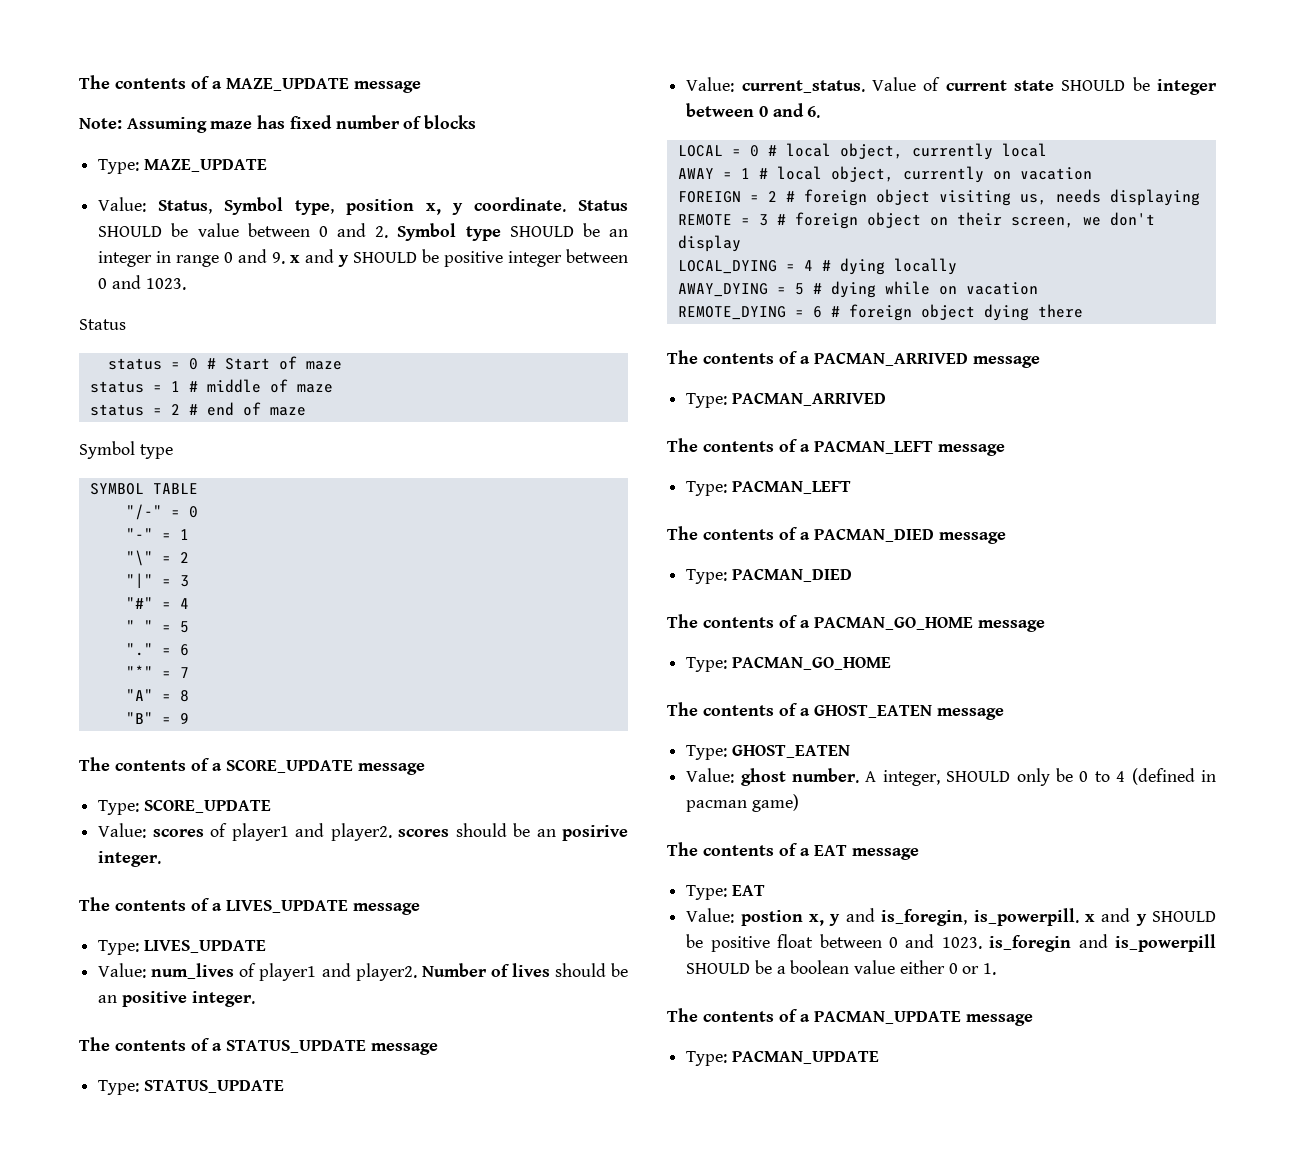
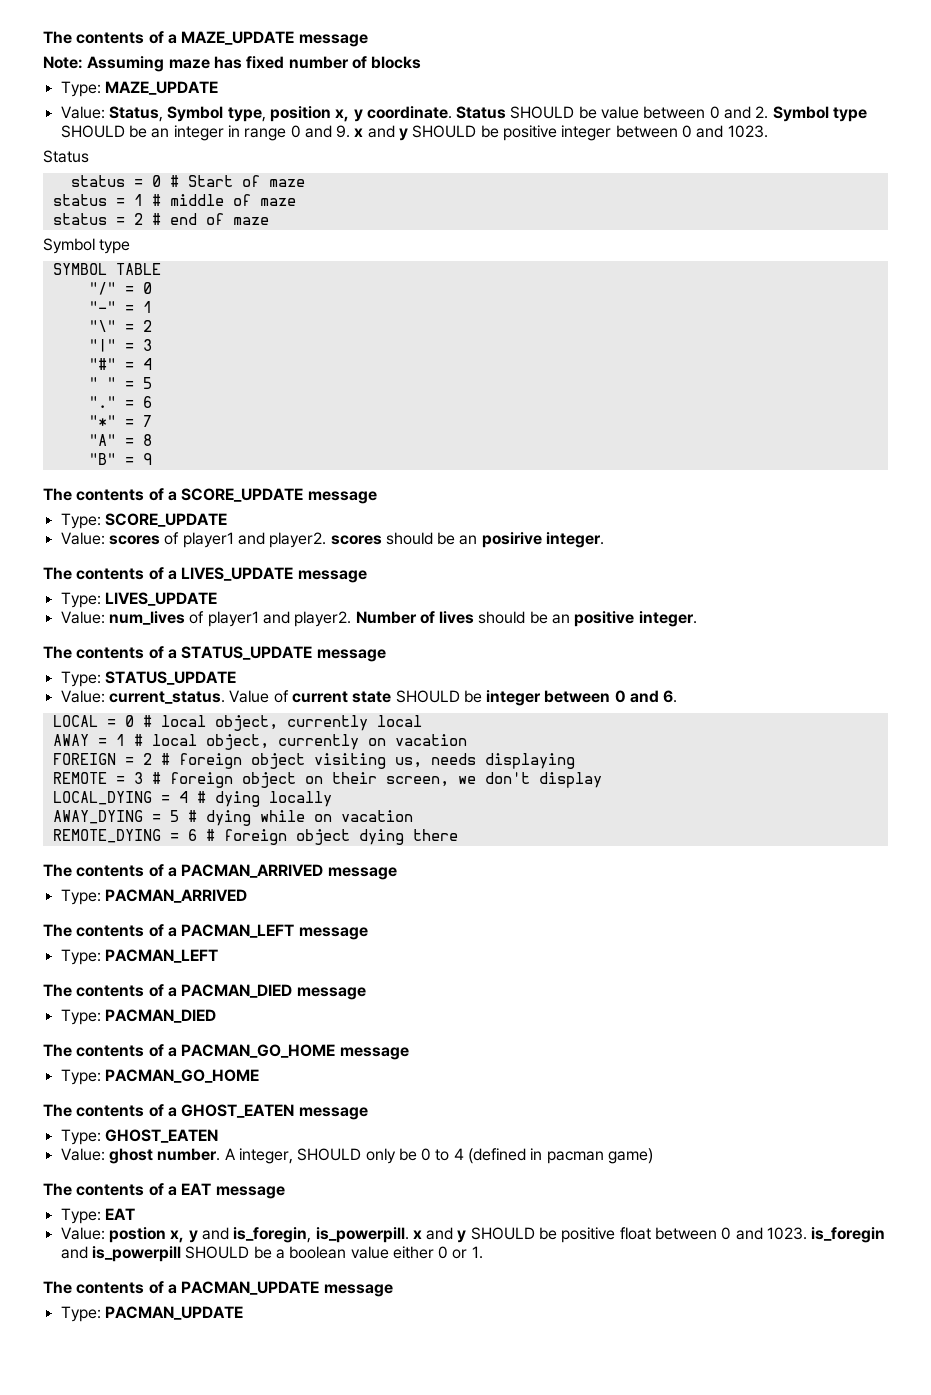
[125,504,162,520] "/-" -> [88,282,116,295] "/"

